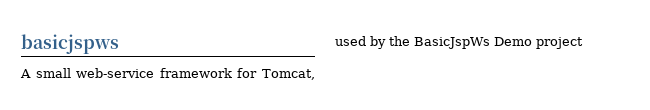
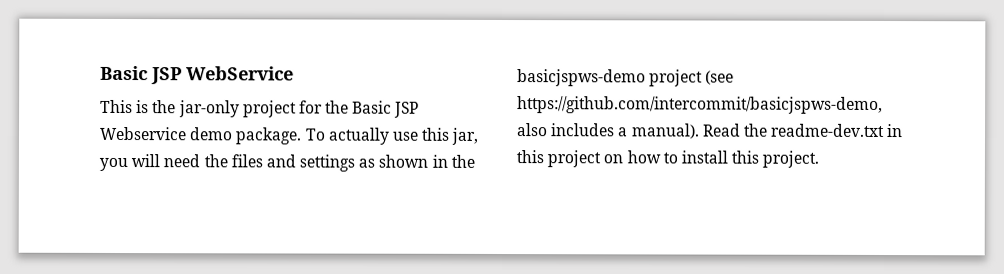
[21,34,119,54] [20,68,315,80] [335,36,583,49] basicjspws // A small web-service framework for Tomcat, used by the BasicJspWs Demo project -> [100,65,294,85] [100,99,420,118] [99,126,480,145] [99,154,475,172] [517,69,735,87] [517,96,883,114] [517,123,904,139] [516,150,820,168] Basic JSP WebService // This is the jar-only project for the Basic JSP Webservice demo package. To actually use this jar, you will need the files and settings as shown in the basicjspws-demo project (see https://github.com/intercommit/basicjspws-demo, also includes a manual). Read the readme-dev.txt in this project on how to install this project.

